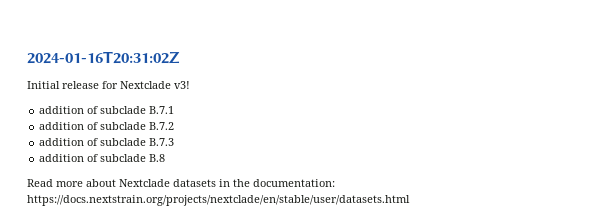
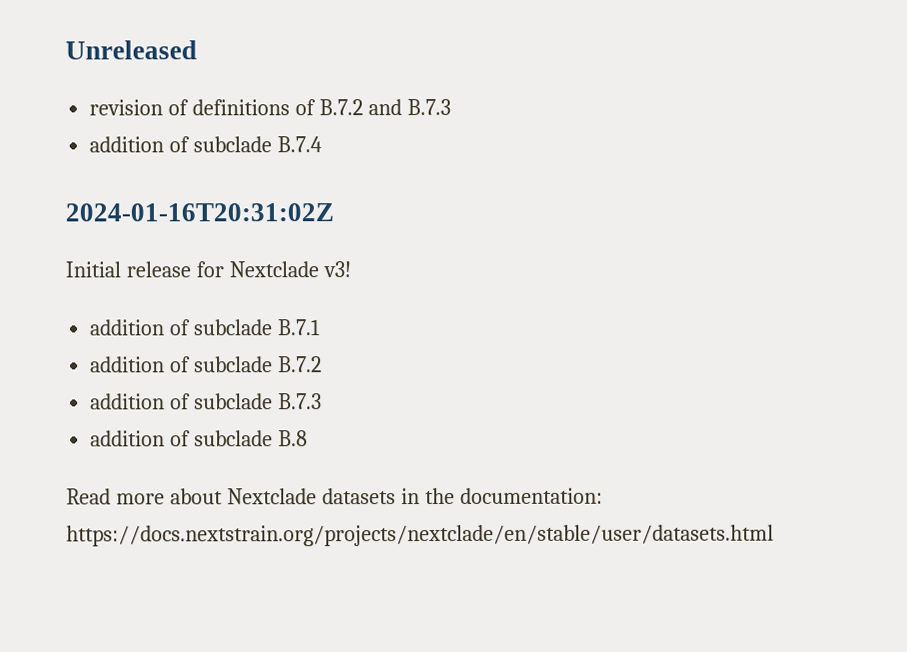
(27, 57) none -> [65,40,197,60] [89,99,451,116] [89,136,323,153] Unreleased // revision of definitions of B.7.2 and B.7.3 // addition of subclade B.7.4 //

